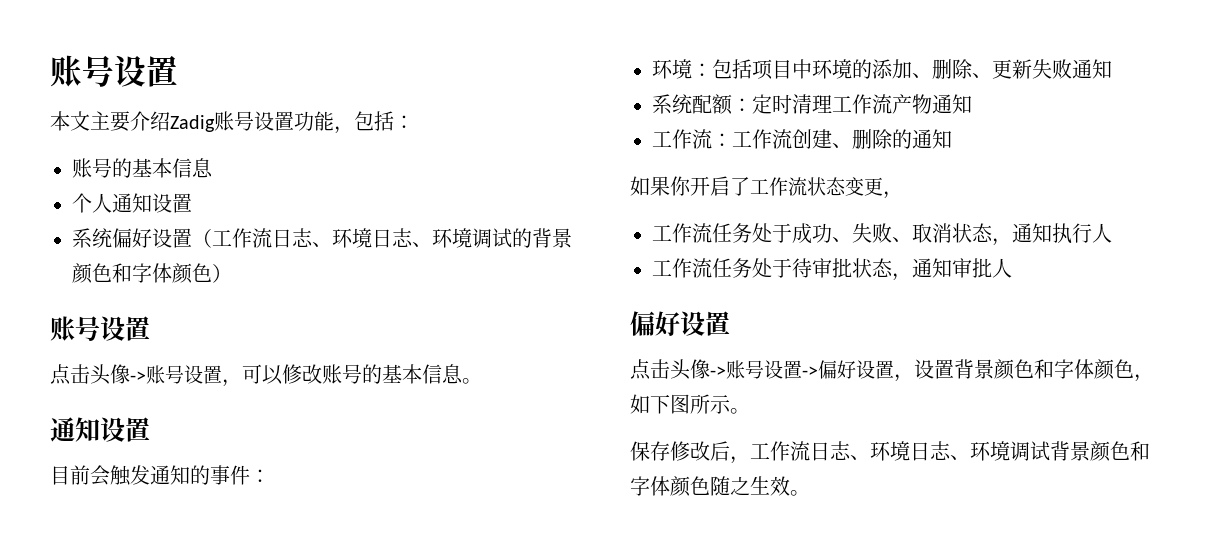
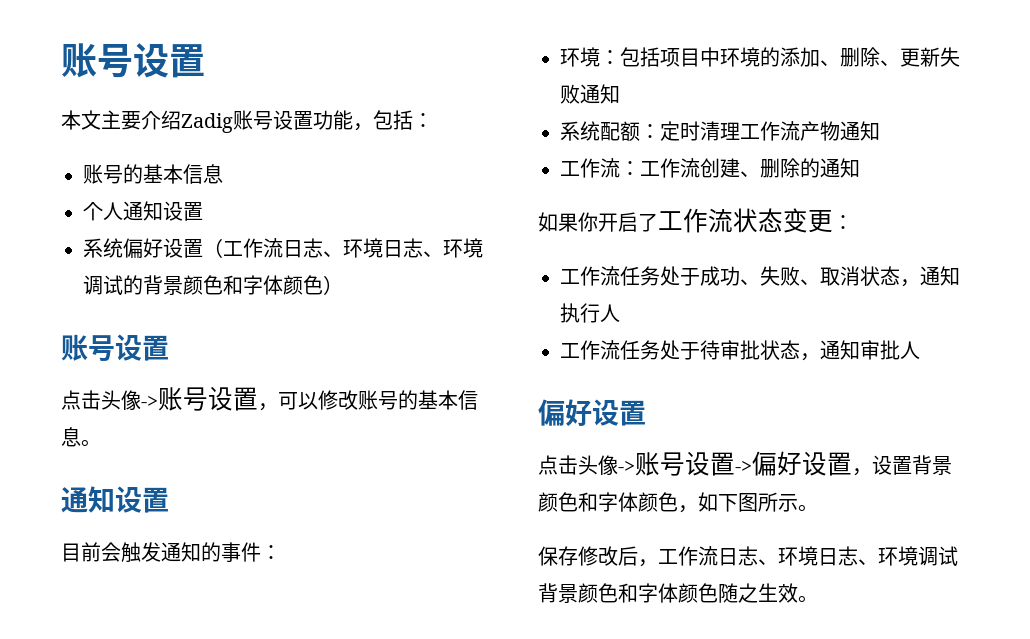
[883,191,903,199] ， -> [833,215,853,230] ：

